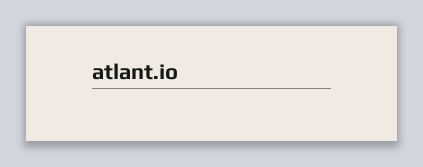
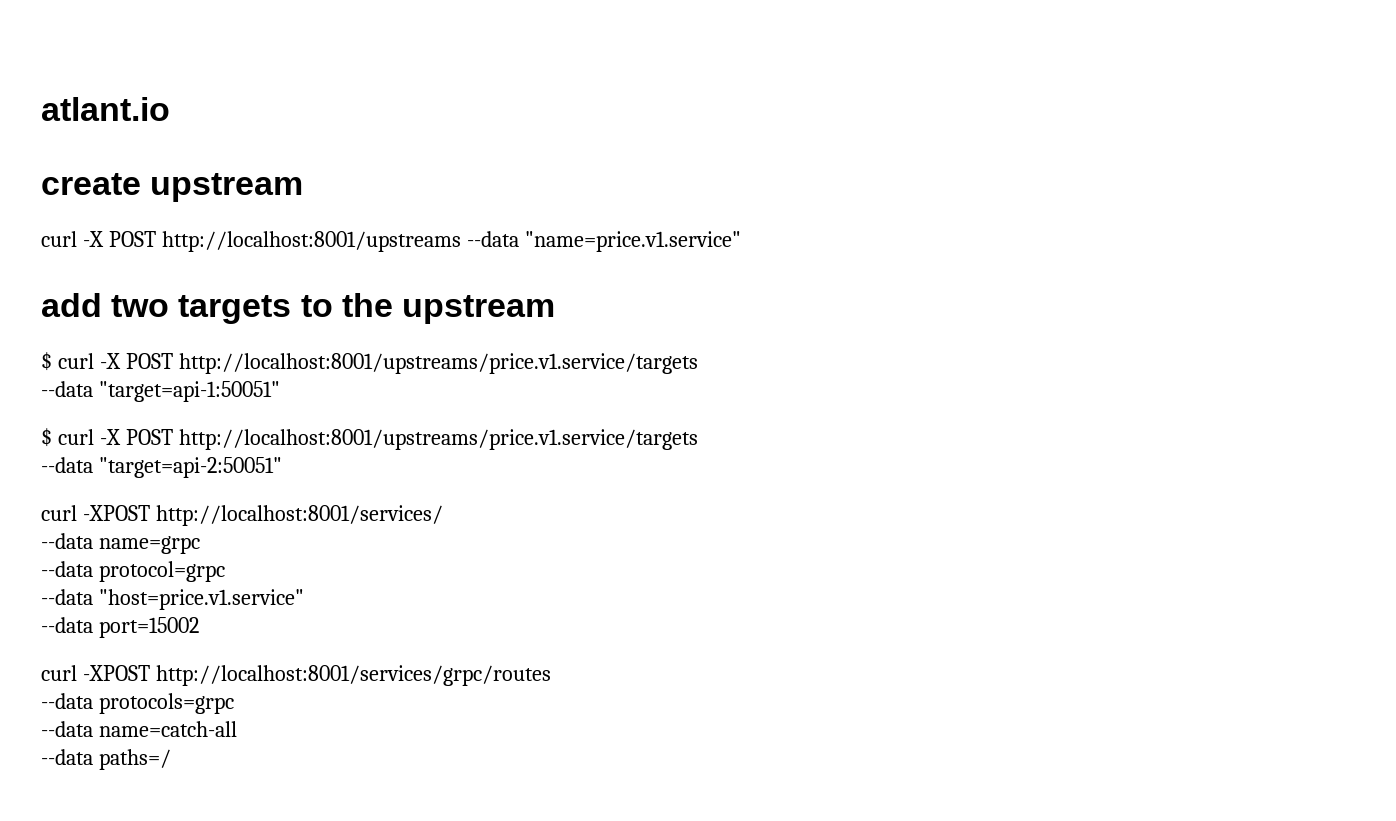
(178, 71) none -> [41,173,304,202] [41,231,741,252] [41,293,555,324] [41,352,698,374] [41,381,280,402] [41,428,698,450] [41,457,282,478] [41,505,443,526] [41,533,200,554] [41,561,225,582] [41,589,304,610] [41,617,199,638] [41,665,551,686] [41,693,234,714] [41,721,237,737] [41,749,171,770] // create upstream // curl -X POST http://localhost:8001/upstreams --data "name=price.v1.service" // add two targets to the upstream // $ curl -X POST http://localhost:8001/upstreams/price.v1.service/targets // --data "target=api-1:50051" // $ curl -X POST http://localhost:8001/upstreams/price.v1.service/targets // --data "target=api-2:50051" // curl -XPOST http://localhost:8001/services/ // --data name=grpc // --data protocol=grpc // --data "host=price.v1.service" // --data port=15002 // curl -XPOST http://localhost:8001/services/grpc/routes // --data protocols=grpc // --data name=catch-all // --data paths=/

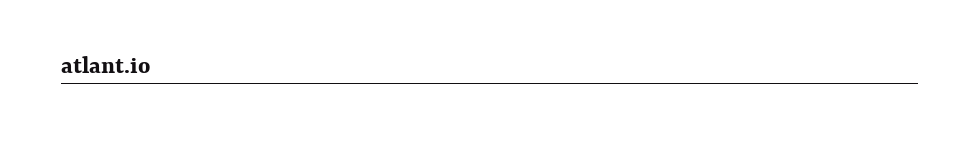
[41,173,304,202] [41,231,741,252] [41,293,555,324] [41,352,698,374] [41,381,280,402] [41,428,698,450] [41,457,282,478] [41,505,443,526] [41,533,200,554] [41,561,225,582] [41,589,304,610] [41,617,199,638] [41,665,551,686] [41,693,234,714] [41,721,237,737] [41,749,171,770] // create upstream // curl -X POST http://localhost:8001/upstreams --data "name=price.v1.service" // add two targets to the upstream // $ curl -X POST http://localhost:8001/upstreams/price.v1.service/targets // --data "target=api-1:50051" // $ curl -X POST http://localhost:8001/upstreams/price.v1.service/targets // --data "target=api-2:50051" // curl -XPOST http://localhost:8001/services/ // --data name=grpc // --data protocol=grpc // --data "host=price.v1.service" // --data port=15002 // curl -XPOST http://localhost:8001/services/grpc/routes // --data protocols=grpc // --data name=catch-all // --data paths=/ -> (150, 64) none

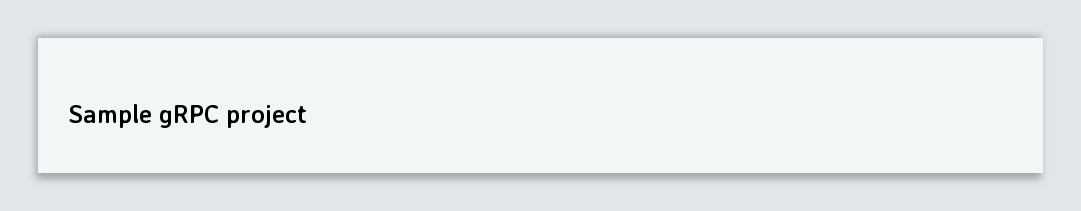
[61,56,150,73] atlant.io -> [68,104,307,128] Sample gRPC project

